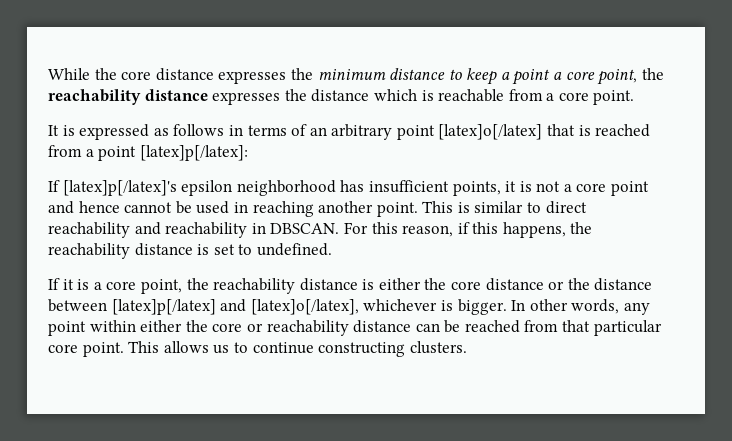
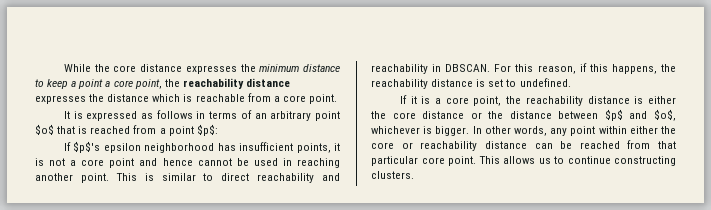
[438,124,543,140] [latex]o[/latex] -> [35,124,54,135] $o$
[139,145,248,161] [48,180,177,196] [latex]p[/latex]: // If [latex]p[/latex]'s -> [196,124,218,136] [63,141,101,153] $p$: // If $p$'s
[111,299,359,315] [latex]p[/latex] and [latex]o[/latex], -> [604,109,676,121] $p$ and $o$,

